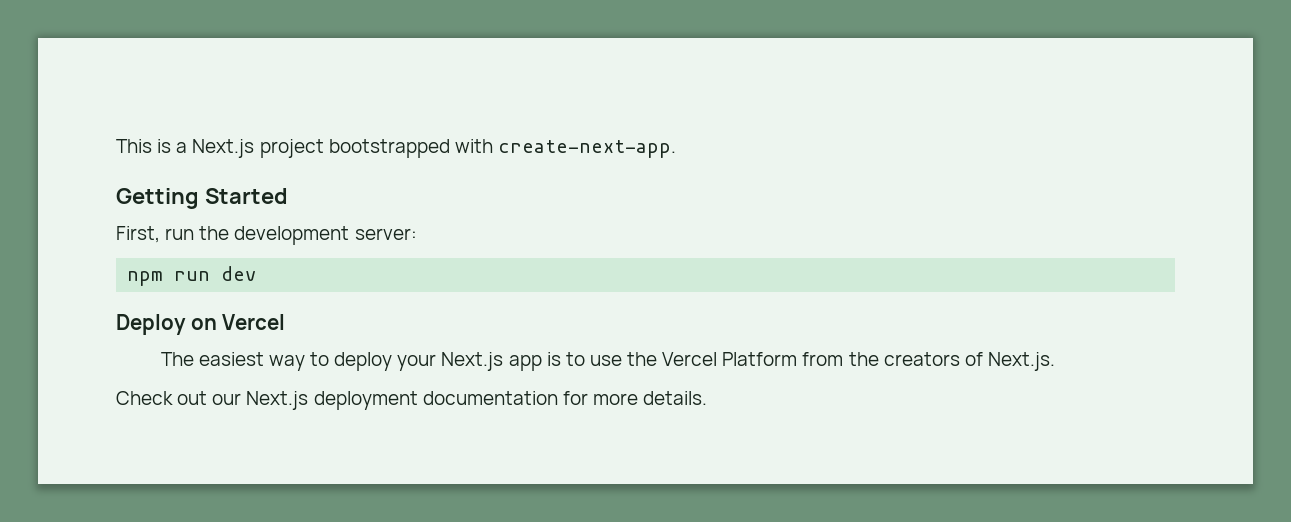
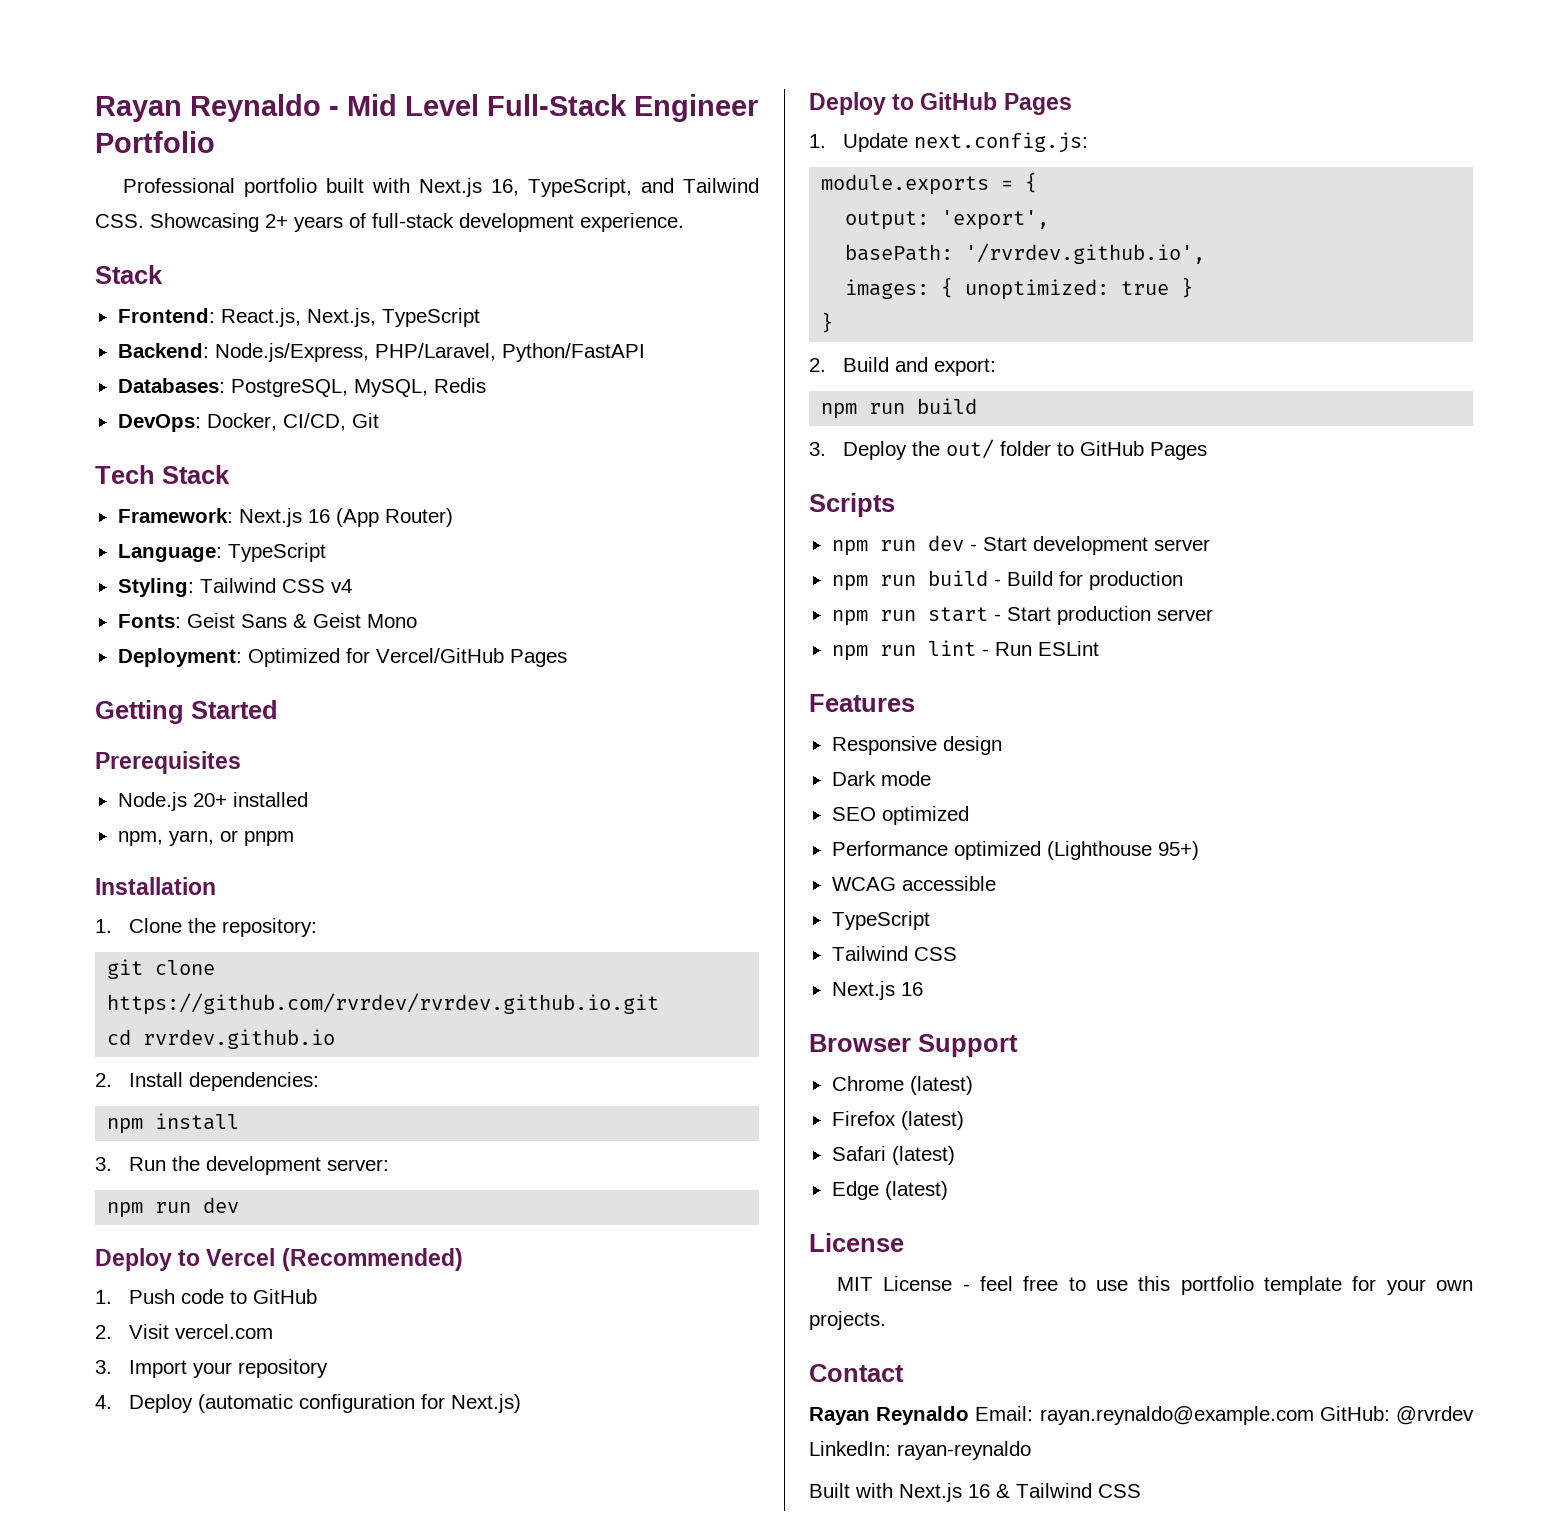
[116,139,676,158] [116,188,288,209] [116,226,195,243] This is a Next.js project bootstrapped with create-next-app. // Getting Started // First, run -> [95,94,758,122] [95,131,215,153] [123,178,759,197] [95,213,684,232] [95,265,163,284] [117,308,480,327] [117,343,645,362] [117,378,486,397] [117,413,379,432] [95,465,230,484] [117,508,453,527] [117,543,326,562] [117,578,352,597] [117,613,417,628] [117,648,567,667] [95,700,278,724] [95,751,241,774] [117,792,308,811] [117,830,294,846] [95,877,216,895] [95,918,318,937] [107,959,216,979] [107,993,660,1015] [107,1029,336,1049] [95,1072,320,1091] [107,1113,240,1134] [95,1157,167,1171] Rayan Reynaldo - Mid Level Full-Stack Engineer Portfolio // Professional portfolio built with Next.js 16, TypeScript, and Tailwind CSS. Showcasing 2+ years of full-stack development experience. // Stack // Frontend: React.js, Next.js, TypeScript // Backend: Node.js/Express, PHP/Laravel, Python/FastAPI // Databases: PostgreSQL, MySQL, Redis // DevOps: Docker, CI/CD, Git // Tech Stack // Framework: Next.js 16 (App Router) // Language: TypeScript // Styling: Tailwind CSS v4 // Fonts: Geist Sans & Geist Mono // Deployment: Optimized for Vercel/GitHub Pages // Getting Started // Prerequisites // Node.js 20+ installed // npm, yarn, or pnpm // Installation // 1. Clone the repository: // git clone https://github.com/rvrdev/rvrdev.github.io.git // cd rvrdev.github.io // 2. Install dependencies: // npm install // 3. Run
[190,314,286,330] [160,352,1055,371] [116,391,708,410] on Vercel // The easiest way to deploy your Next.js app is to use the Vercel Platform from the creators of Next.js. // Check out our Next.js deployment documentation for more details. -> [178,1248,463,1271] [95,1289,318,1304] [95,1324,274,1339] [95,1359,329,1378] [95,1394,522,1413] [809,92,1072,115] [809,132,1089,153] [821,172,1038,195] [845,210,1050,230] [845,243,1206,264] [845,277,1194,300] [821,312,834,333] [809,357,997,376] [821,398,978,419] [809,439,1208,460] [809,493,895,517] [831,535,1210,556] [831,570,1183,591] [831,606,1213,626] [831,640,1099,661] [809,694,915,712] [831,736,1002,755] [831,771,931,786] [831,806,969,825] [831,841,1199,860] [831,876,996,891] [831,911,930,930] [831,946,957,961] [831,981,923,1000] [809,1034,1018,1057] [831,1076,973,1095] [831,1111,964,1130] [831,1146,955,1165] [831,1181,948,1200] [809,1233,904,1252] [837,1276,1473,1295] [809,1311,886,1330] [809,1364,904,1382] [809,1406,1474,1425] [809,1441,1031,1460] [809,1483,1141,1502] to Vercel (Recommended) // 1. Push code to GitHub // 2. Visit vercel.com // 3. Import your repository // 4. Deploy (automatic configuration for Next.js) // Deploy to GitHub Pages // 1. Update next.config.js: // module.exports = { // output: 'export', // basePath: '/rvrdev.github.io', // images: { unoptimized: true } // } // 2. Build and export: // npm run build // 3. Deploy the out/ folder to GitHub Pages // Scripts // npm run dev - Start development server // npm run build - Build for production // npm run start - Start production server // npm run lint - Run ESLint // Features // Responsive design // Dark mode // SEO optimized // Performance optimized (Lighthouse 95+) // WCAG accessible // TypeScript // Tailwind CSS // Next.js 16 // Browser Support // Chrome (latest) // Firefox (latest) // Safari (latest) // Edge (latest) // License // MIT License - feel free to use this portfolio template for your own projects. // Contact // Rayan Reynaldo Email: rayan.reynaldo@example.com GitHub: @rvrdev LinkedIn: rayan-reynaldo // Built with Next.js 16 & Tailwind CSS

